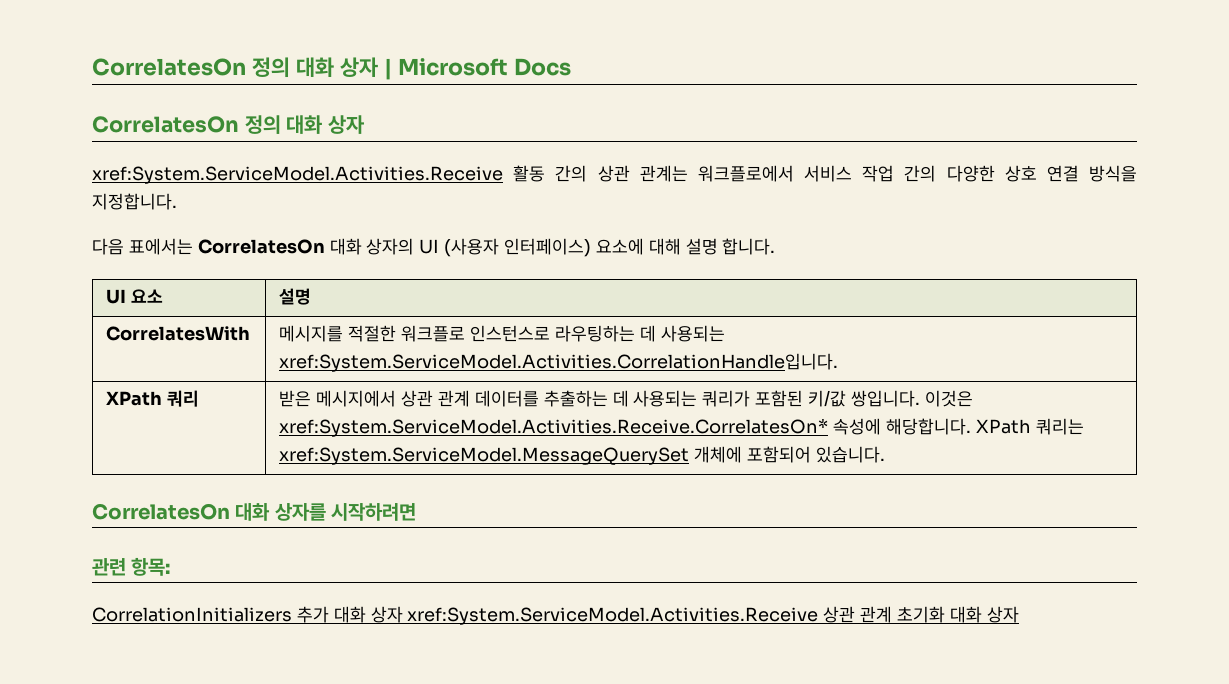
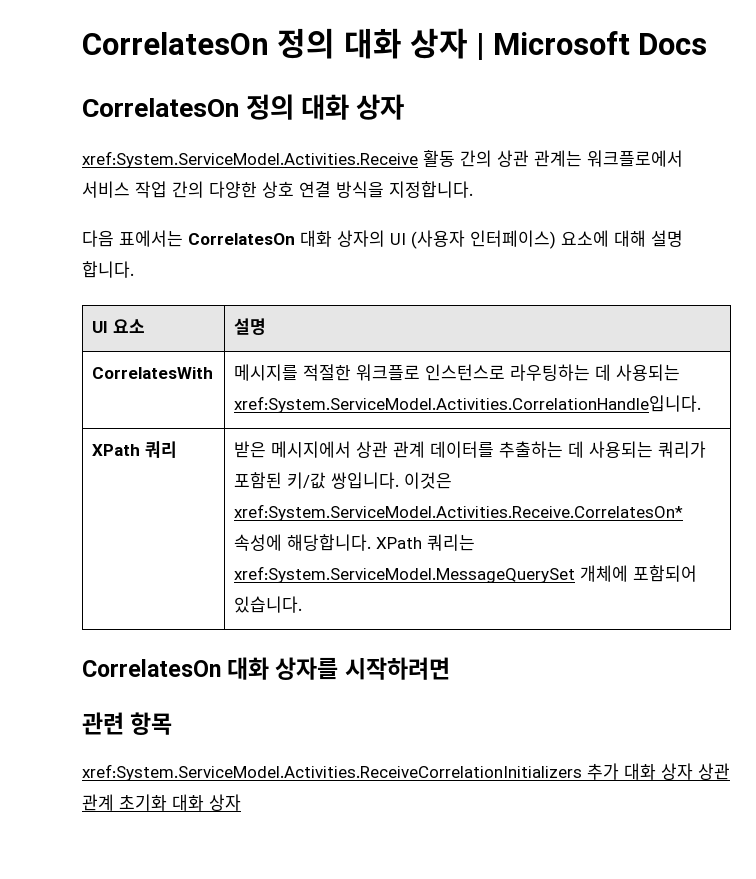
[131,557,171,576] [92,607,292,622] 항목: // CorrelationInitializers -> [130,712,173,735] [82,764,582,781] 항목 // xref:System.ServiceModel.Activities.ReceiveCorrelationInitializers
[407,607,819,625] xref:System.ServiceModel.Activities.Receive -> (693, 771) none

